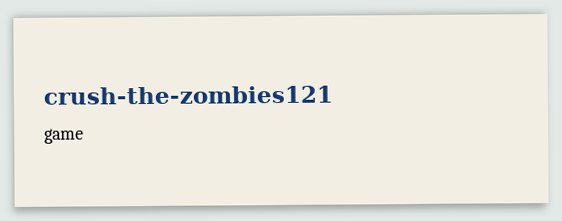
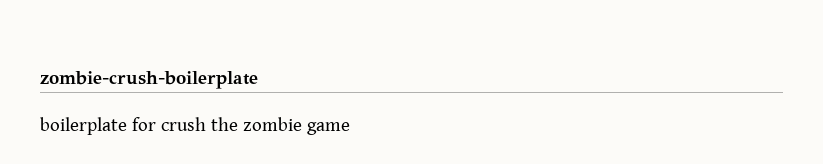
[43,85,333,105] crush-the-zombies121 // -> [40,71,258,89] [40,117,302,135] zombie-crush-boilerplate // boilerplate for crush the zombie

